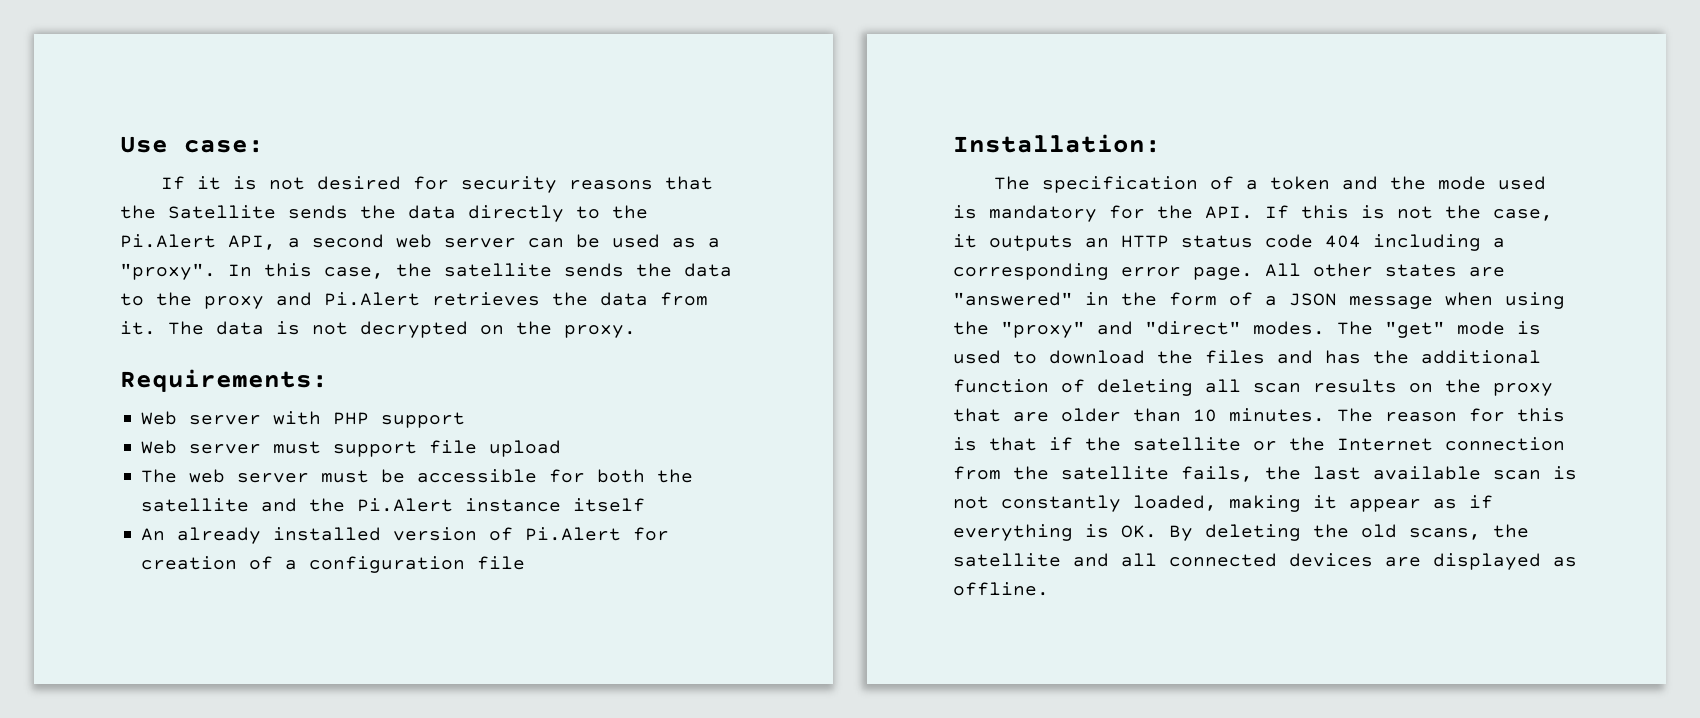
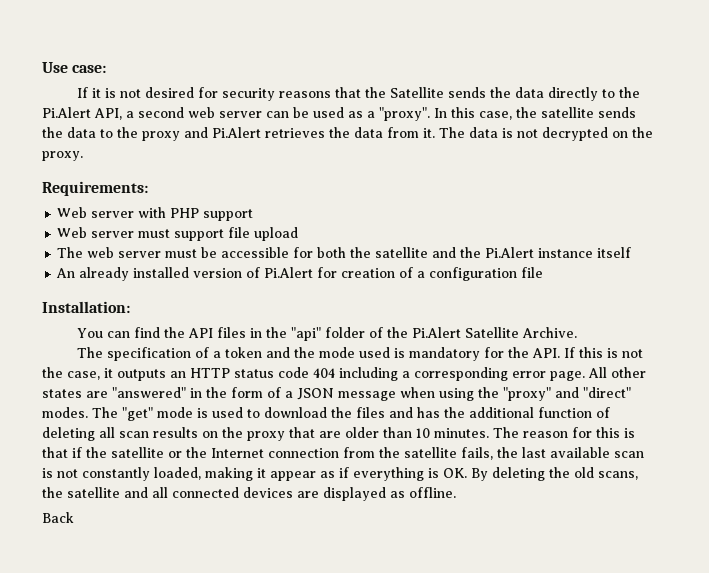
(1161, 143) none -> [76,327,577,341] // You can find the API files in the "api" folder of the Pi.Alert Satellite Archive.
(1049, 589) none -> [42,512,74,523] // Back

